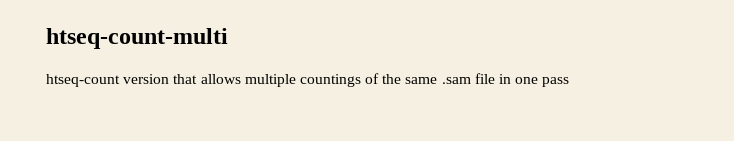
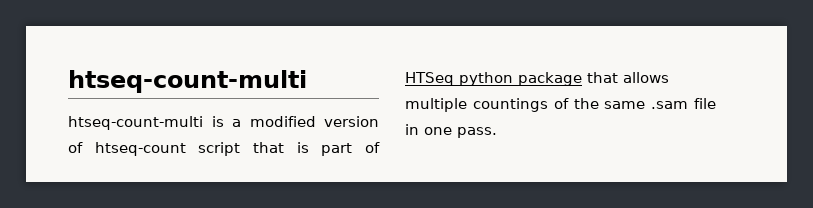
[46,74,170,87] htseq-count version -> [68,116,379,130] [68,142,380,156] [405,72,582,86] htseq-count-multi is a modified version of htseq-count script that is part of HTSeq python package
[542,77,570,87] pass -> [457,127,497,138] pass.

